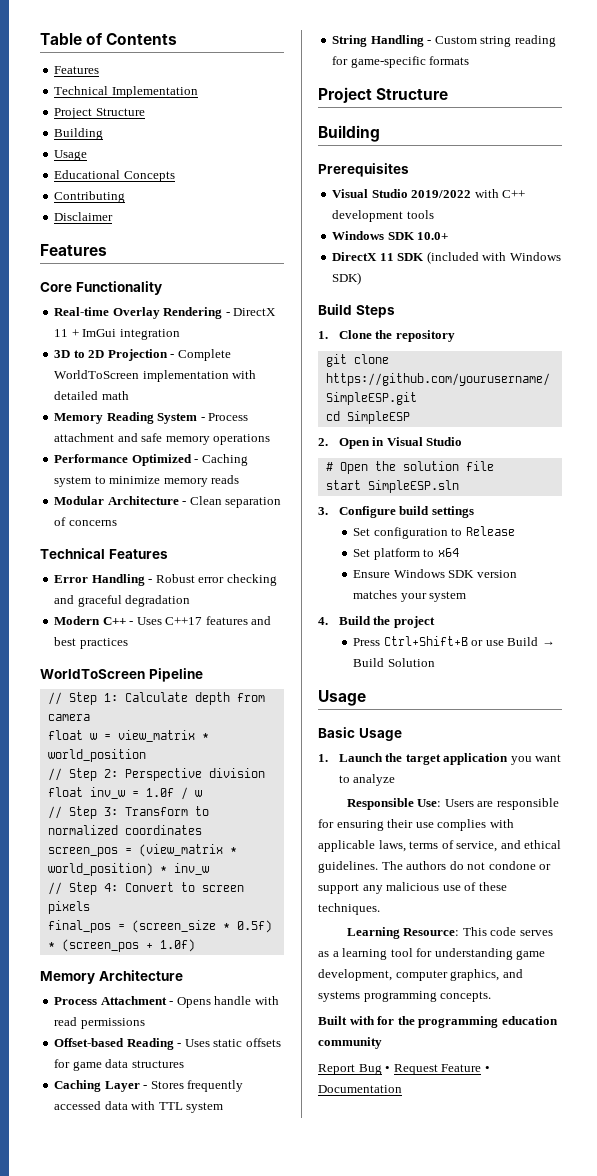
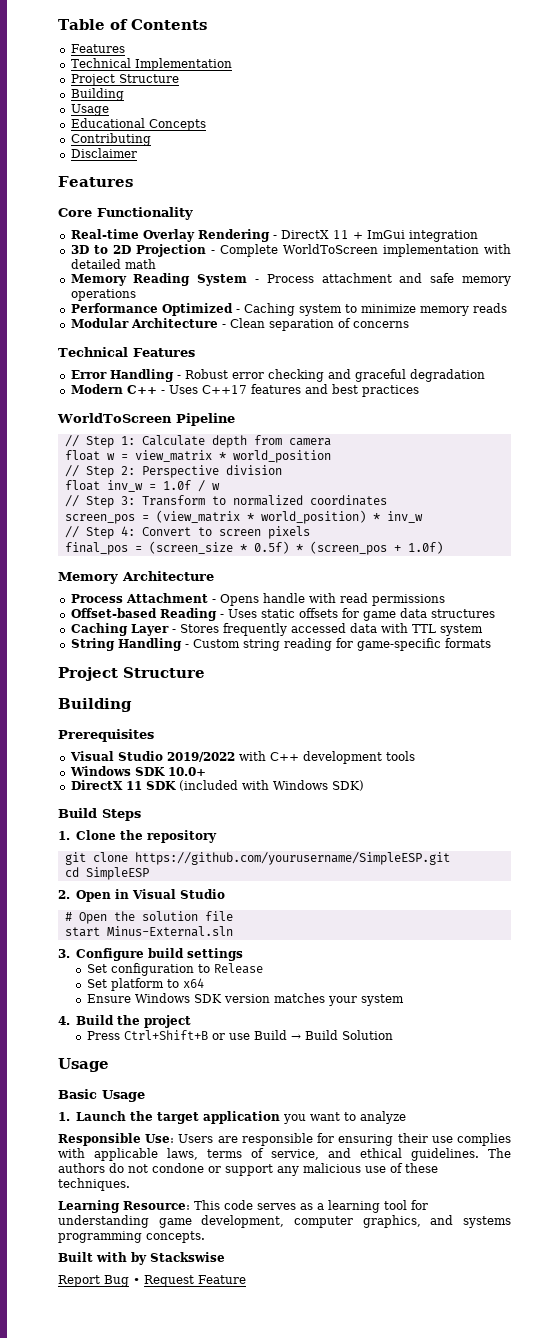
[367,480,459,493] SimpleESP.sln -> [106,926,233,937] Minus-External.sln
[377,1016,558,1028] [318,1037,382,1049] for the programming education community -> [131,1252,225,1265] by Stackswise
[484,1066,490,1072] [318,1085,402,1093] • Documentation -> (246, 1279) none

